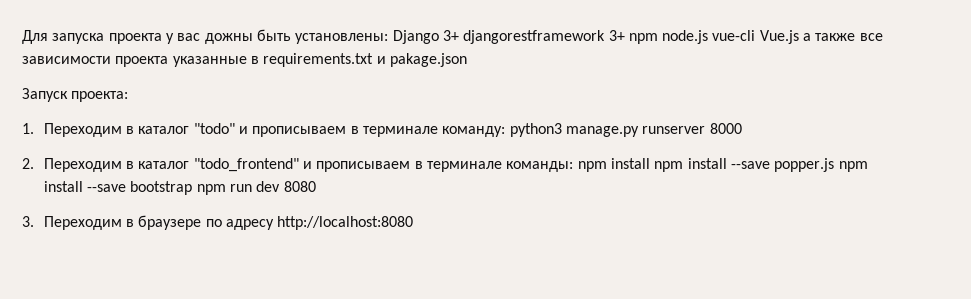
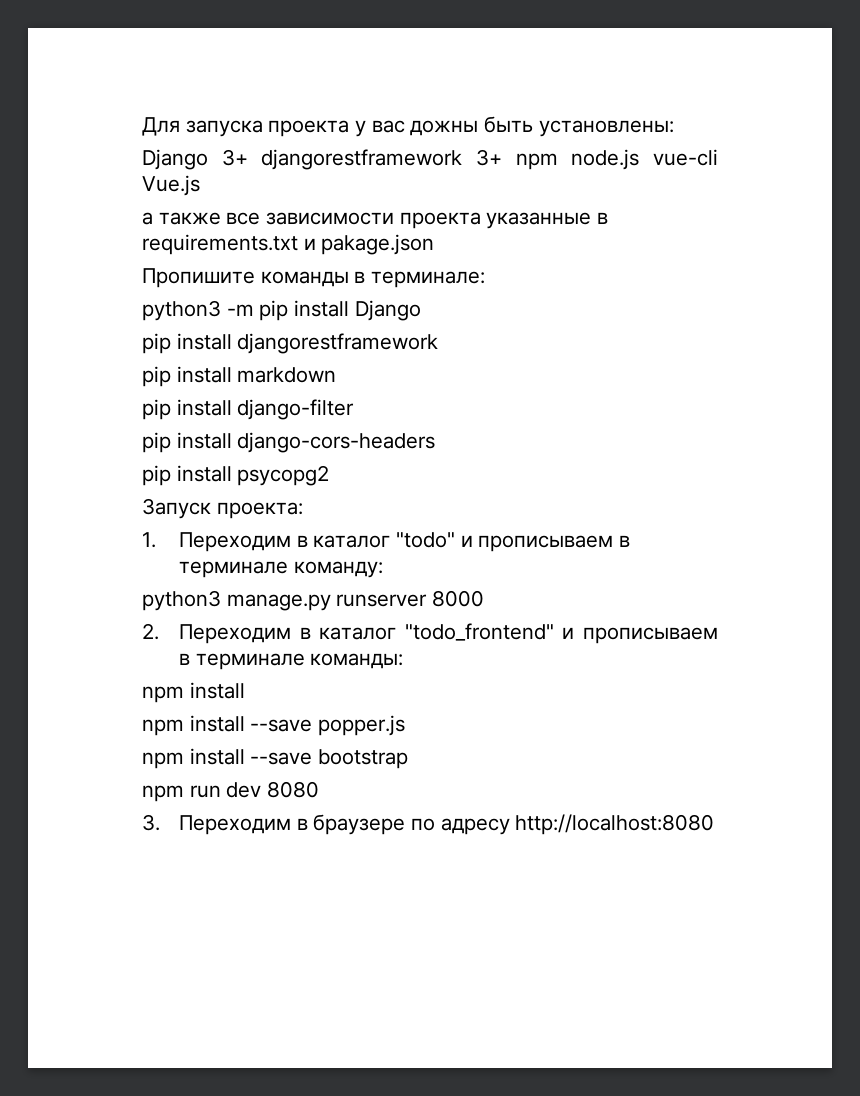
(389, 38) none -> (674, 128) //
(799, 37) none -> (200, 185) //
(467, 60) none -> [142,268,486,288] [142,300,421,321] [142,333,439,354] [142,366,337,387] [142,399,355,420] [142,432,436,453] [142,465,330,486] // Пропишите команды в терминале: // python3 -m pip install Django // pip install djangorestframework // pip install markdown // pip install django-filter // pip install django-cors-headers // pip install psycopg2
(506, 131) none -> (383, 569) //
[577,158,650,172] npm install -> [142,682,245,703] // npm install //
(835, 165) none -> (406, 725) //
(193, 188) none -> (409, 759) //

